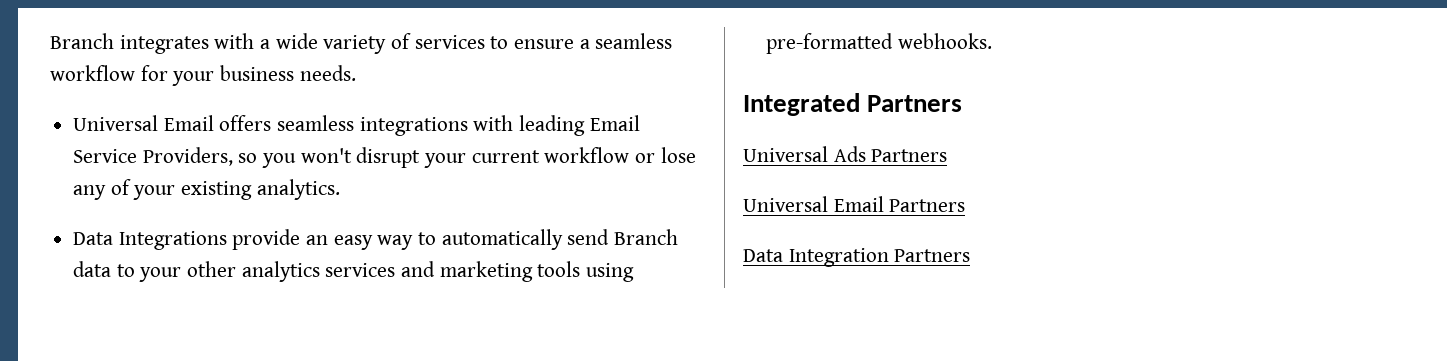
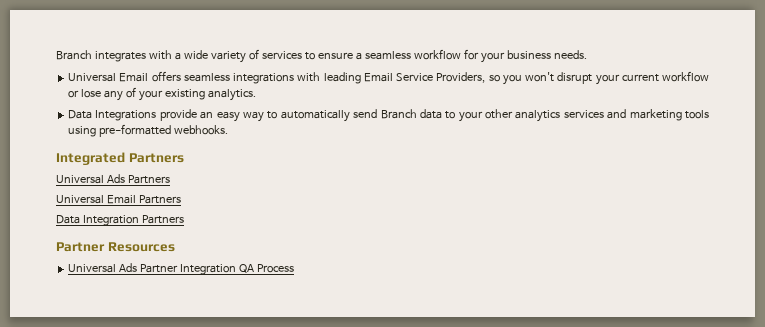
(971, 255) none -> [56,242,175,252] [68,263,294,275] // Partner Resources // Universal Ads Partner Integration QA Process

